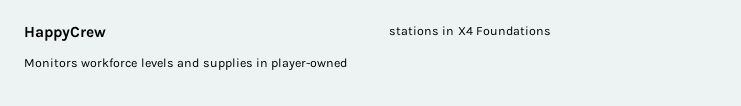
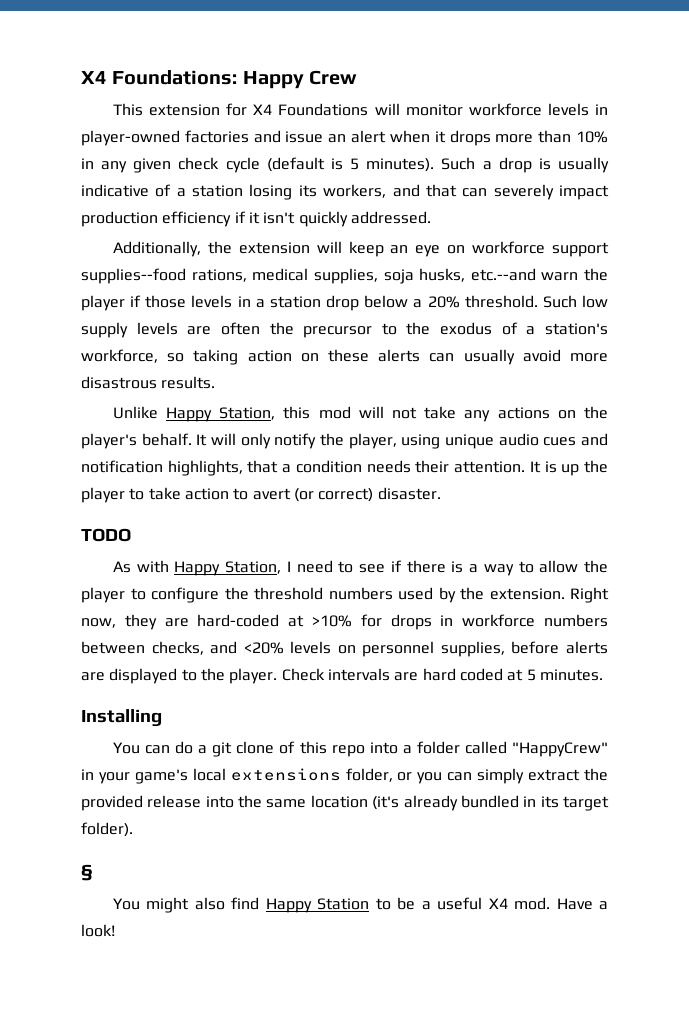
[24,26,106,41] [24,58,348,71] [389,26,552,36] HappyCrew // Monitors workforce levels and supplies in player-owned stations in X4 Foundations -> [81,70,358,89] [112,103,608,116] [81,130,608,146] [81,157,609,173] [81,184,609,200] [81,211,431,227] [112,241,609,257] [81,268,608,284] [81,295,608,311] [81,322,608,338] [81,349,608,365] [81,376,216,389] [112,406,608,422] [81,433,608,449] [81,460,609,476] [81,487,441,503] [81,528,131,542] [112,560,608,576] [81,587,609,603] [81,614,608,630] [81,641,608,657] [81,668,603,684] [81,709,162,727] [112,741,608,757] [81,768,609,784] [81,795,610,811] [81,822,133,837] [81,864,93,881] [112,897,609,913] [81,924,115,937] X4 Foundations: Happy Crew // This extension for X4 Foundations will monitor workforce levels in player-owned factories and issue an alert when it drops more than 10% in any given check cycle (default is 5 minutes). Such a drop is usually indicative of a station losing its workers, and that can severely impact production efficiency if it isn't quickly addressed. // Additionally, the extension will keep an eye on workforce support supplies--food rations, medical supplies, soja husks, etc.--and warn the player if those levels in a station drop below a 20% threshold. Such low supply levels are often the precursor to the exodus of a station's workforce, so taking action on these alerts can usually avoid more disastrous results. // Unlike Happy Station, this mod will not take any actions on the player's behalf. It will only notify the player, using unique audio cues and notification highlights, that a condition needs their attention. It is up the player to take action to avert (or correct) disaster. // TODO // As with Happy Station, I need to see if there is a way to allow the player to configure the threshold numbers used by the extension. Right now, they are hard-coded at >10% for drops in workforce numbers between checks, and <20% levels on personnel supplies, before alerts are displayed to the player. Check intervals are hard coded at 5 minutes. // Installing // You can do a git clone of this repo into a folder called "HappyCrew" in your game's local extensions folder, or you can simply extract the provided release into the same location (it's already bundled in its target folder). // § // You might also find Happy Station to be a useful X4 mod. Have a look!

